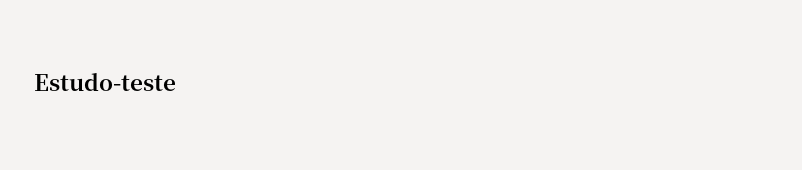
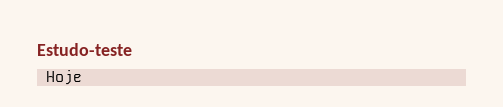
(176, 82) none -> [46,70,83,85] // Hoje

